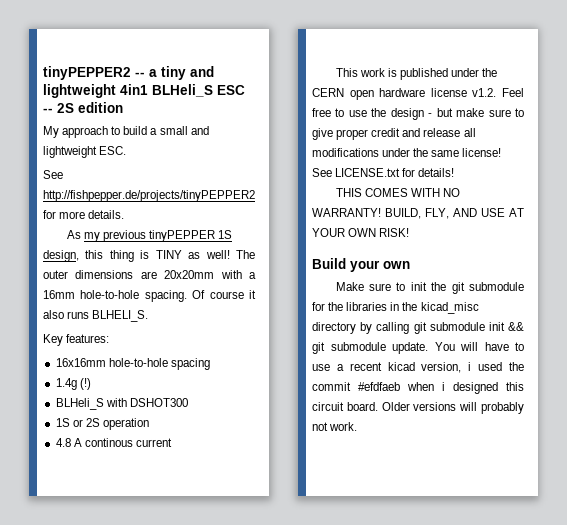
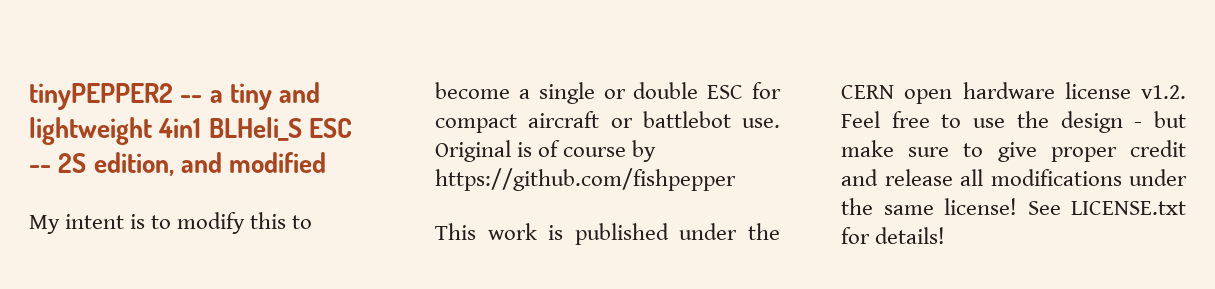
[78,102,123,113] [43,126,209,138] [43,146,127,158] [43,170,63,179] [43,190,255,202] [43,210,125,219] [66,230,233,242] [43,250,255,262] [43,270,256,279] [43,290,256,302] [43,310,149,322] [43,334,110,346] [55,358,210,370] [55,378,91,390] [55,398,188,410] [55,418,149,430] [55,438,172,447] edition // My approach to build a small and lightweight ESC. // See http://fishpepper.de/projects/tinyPEPPER2 for more details. // As my previous tinyPEPPER 1S design, this thing is TINY as well! The outer dimensions are 20x20mm with a 16mm hole-to-hole spacing. Of course it also runs BLHELI_S. // Key features: // 16x16mm hole-to-hole spacing // 1.4g (!) // BLHeli_S with DSHOT300 // 1S or 2S operation // 4.8 A continous current -> [93,152,327,176] [29,212,313,234] [435,82,781,104] [435,111,780,133] [435,140,657,162] [435,168,736,191] edition, and modified // My intent is to modify this to become a single or double ESC for compact aircraft or battlebot use. Original is of course by https://github.com/fishpepper
[335,188,460,197] [312,208,524,219] [312,228,410,237] [312,258,410,272] [335,282,524,294] [312,302,479,314] [312,322,524,334] [312,342,524,354] [312,362,524,373] [312,382,524,394] [312,402,524,414] [312,422,358,431] // THIS COMES WITH NO WARRANTY! BUILD, FLY, AND USE AT YOUR OWN RISK! // Build your own // Make sure to init the git submodule for the libraries in the kicad_misc directory by calling git submodule init && git submodule update. You will have to use a recent kicad version, i used the commit #efdfaeb when i designed this circuit board. Older versions will probably not work. -> (946, 235) none

